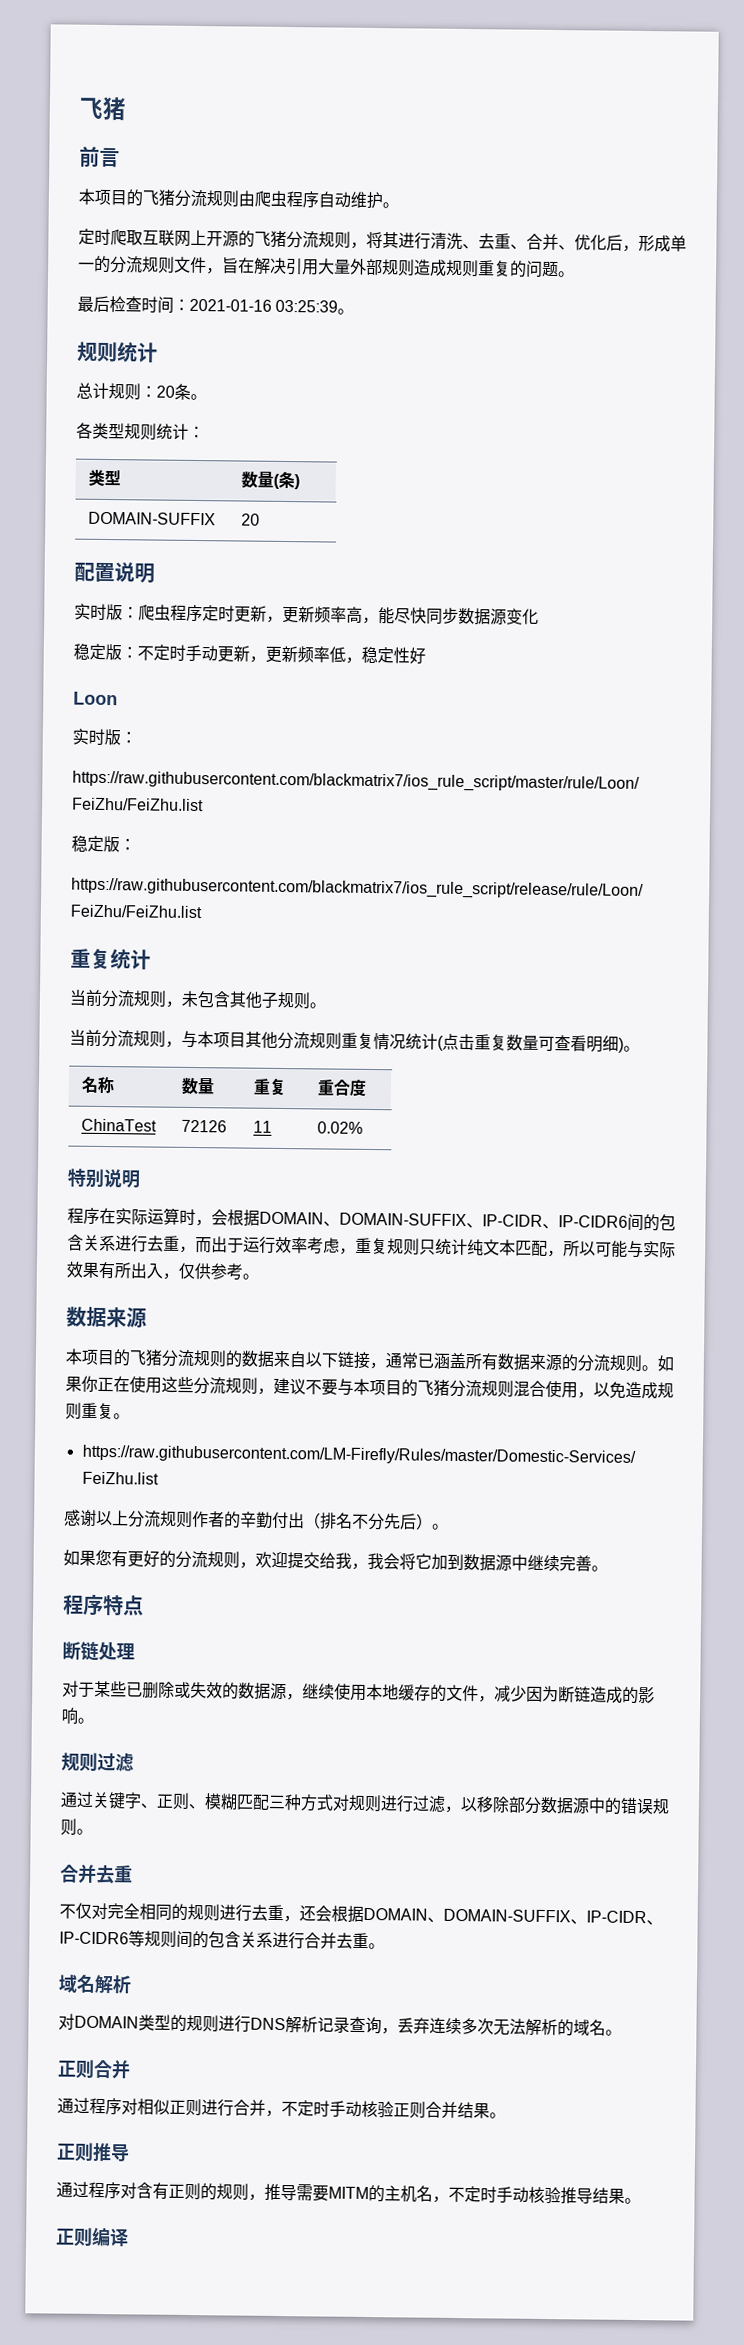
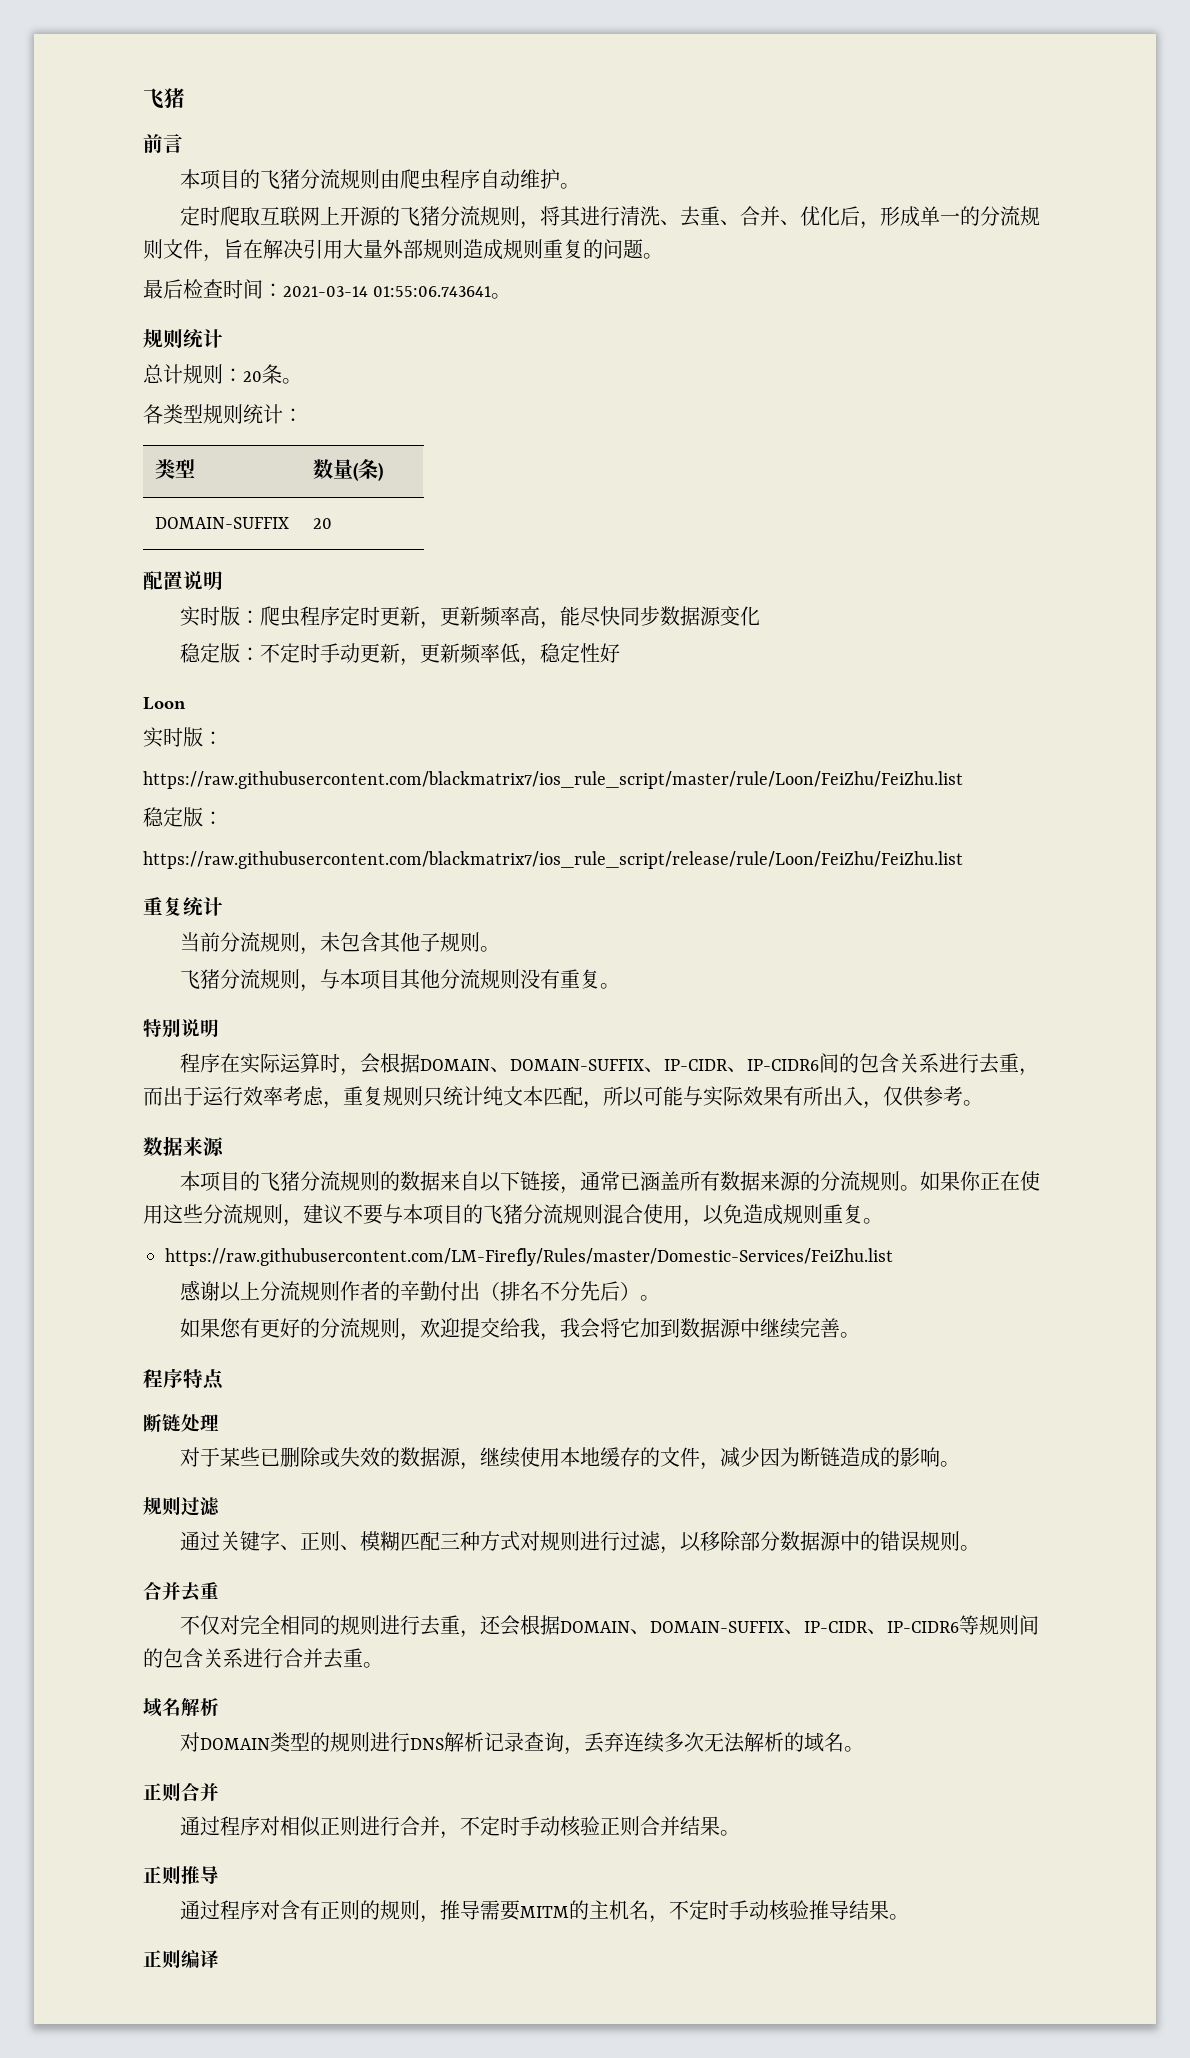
[189,298,339,313] 2021-01-16 03:25:39 -> [283,286,492,297] 2021-03-14 01:55:06.743641
[69,1029,102,1047] 当前 -> [180,969,221,989] 飞猪
[341,1032,640,1053] [80,1076,115,1094] [180,1077,215,1096] [252,1077,287,1097] [316,1078,367,1097] [80,1118,157,1132] [180,1119,227,1133] [252,1120,272,1133] [316,1121,363,1134] 重复情况统计(点击重复数量可查看明细)。 // 名称 | 数量 | 重复 | 重合度 // ChinaTest | 72126 | 11 | 0.02% -> [520,969,621,989] 没有重复。

